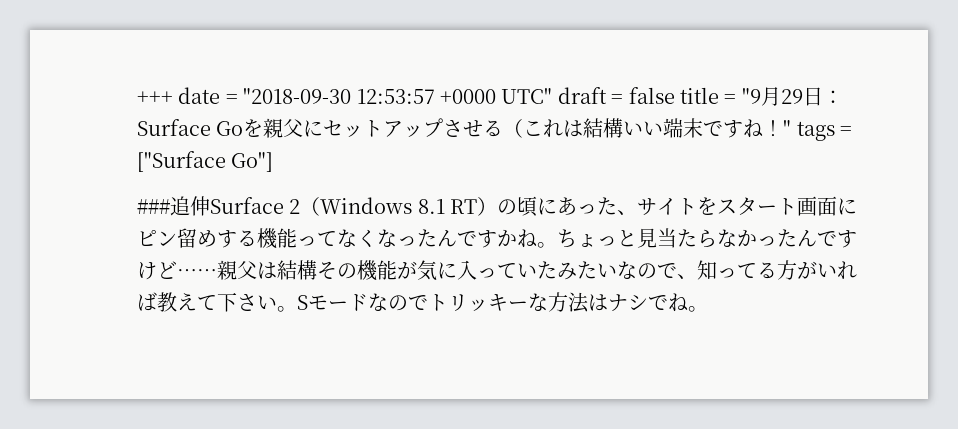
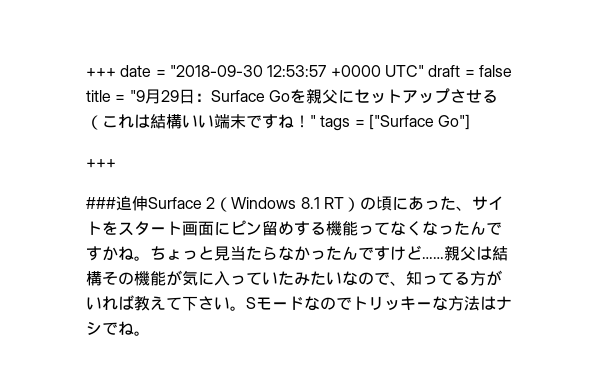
(274, 162) none -> [86,159,116,168] // +++

